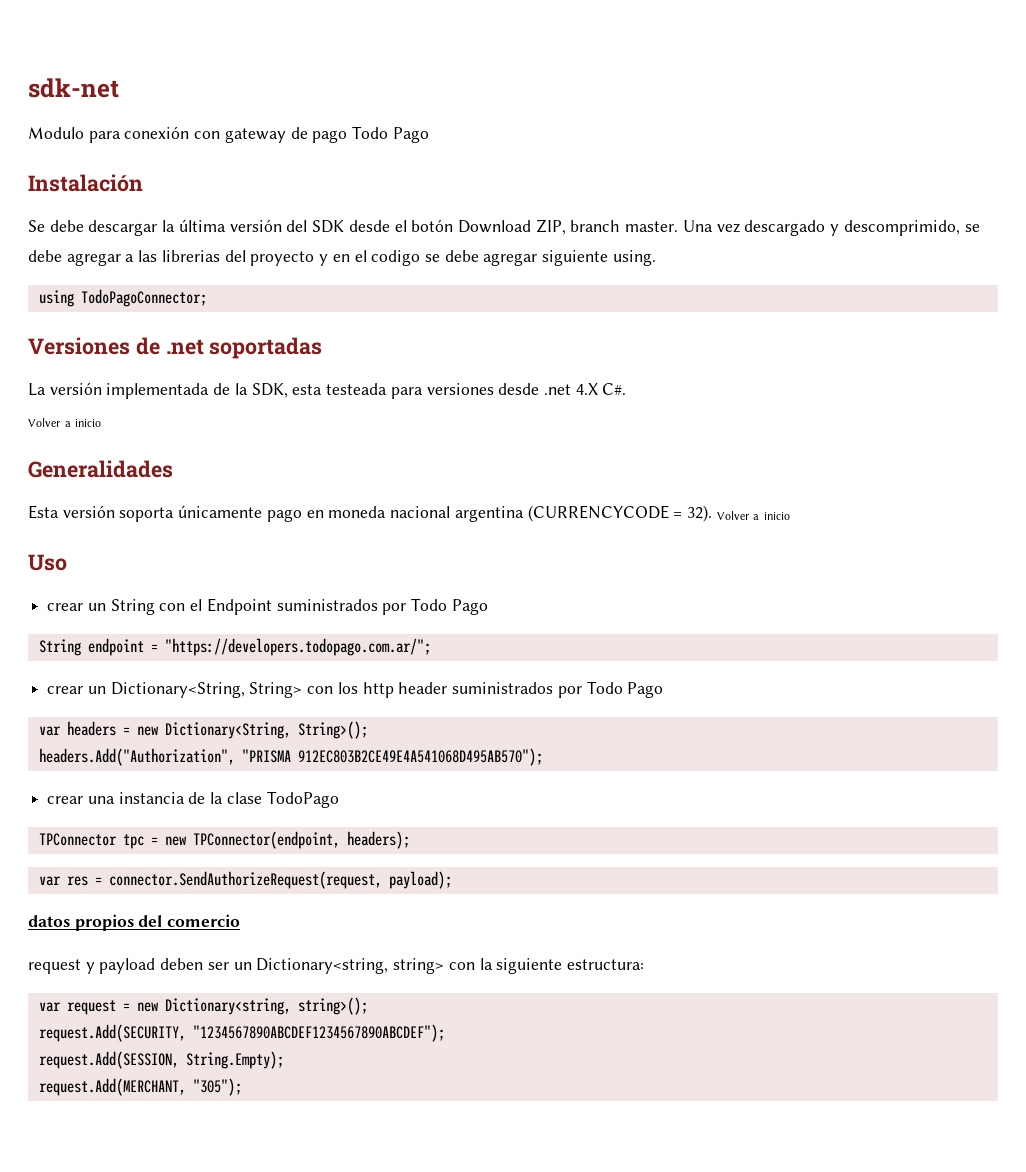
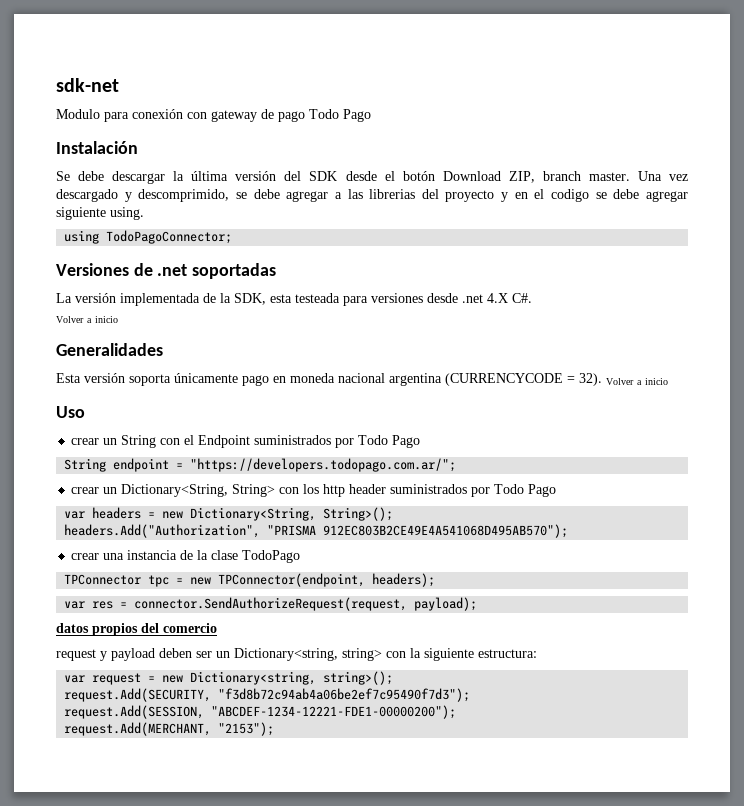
[192,1024,445,1042] "1234567890ABCDEF1234567890ABCDEF"); -> [218,688,471,702] "f3d8b72c94ab4a06be2ef7c95490f7d3");
[185,1051,284,1069] String.Empty); -> [211,705,457,719] "ABCDEF-1234-12221-FDE1-00000200");
[192,1078,242,1096] "305"); -> [218,722,275,736] "2153");

